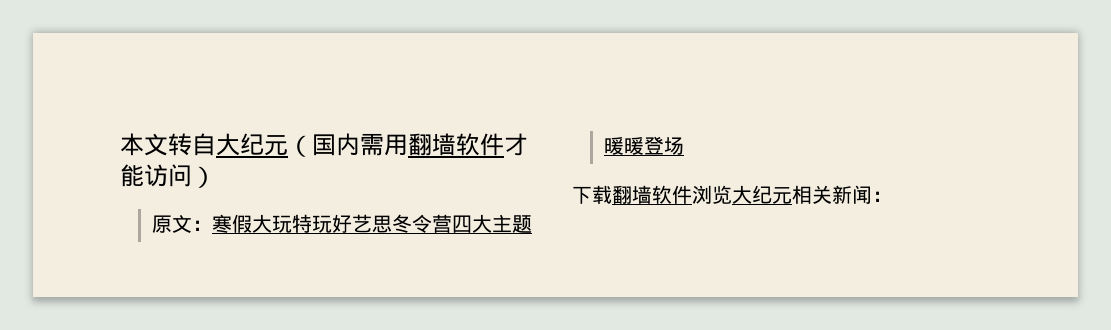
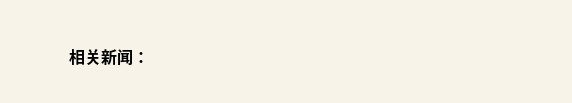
[120,133,528,157] [120,164,216,188] [152,214,533,233] [604,136,685,155] [572,185,792,204] 本文转自大纪元（国内需用翻墙软件才能访问） // 原文：寒假大玩特玩好艺思冬令营四大主题暖暖登场 // 下载翻墙软件浏览大纪元 -> (69, 57) none

